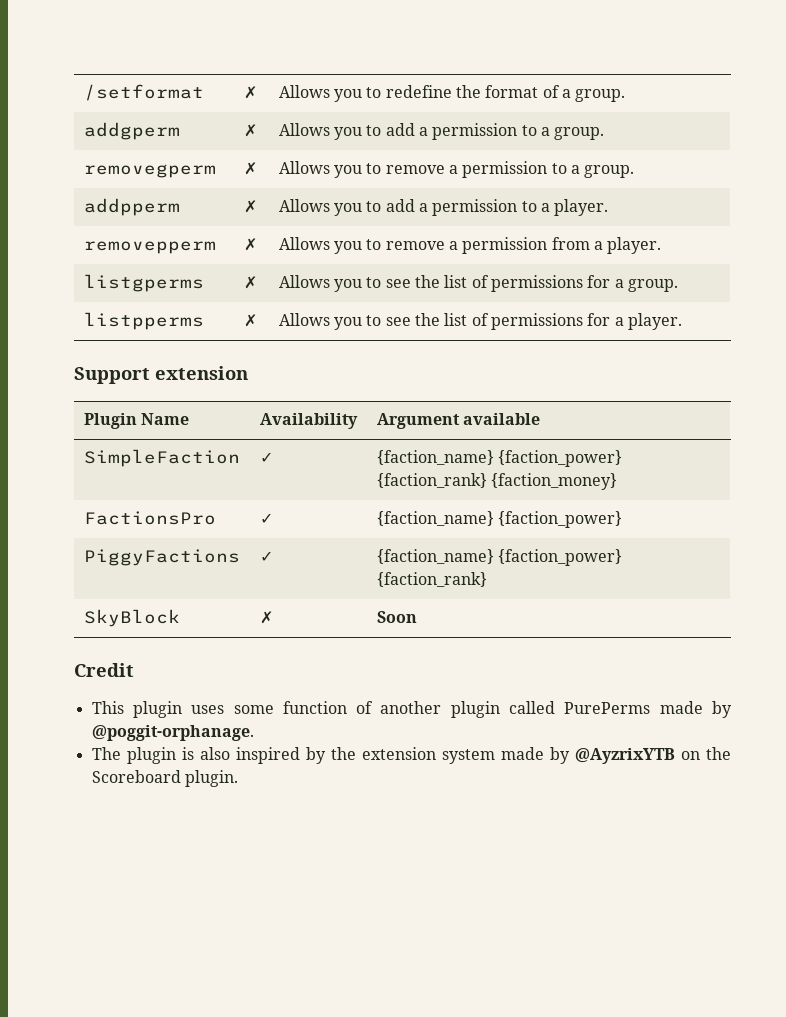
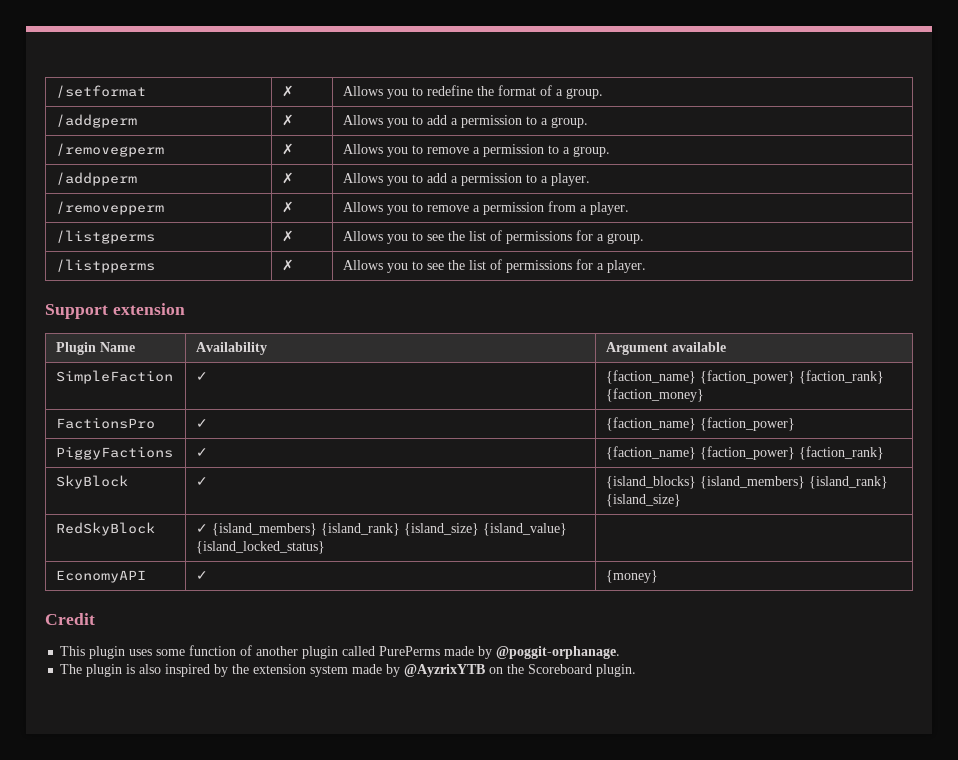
[83,122,180,140] addgperm -> [56,114,138,128] /addgperm
[83,164,216,178] removegperm -> [56,143,165,157] /removegperm
[83,198,180,216] addpperm -> [56,172,138,186] /addpperm
[83,241,216,254] removepperm -> [56,201,165,215] /removepperm
[83,274,204,292] listgperms -> [56,230,156,244] /listgperms
[83,312,204,330] listpperms -> [56,259,156,273] /listpperms
[259,611,273,624] [376,611,417,623] ✗ | Soon -> [196,477,209,486] [606,476,889,489] [606,494,682,507] [56,522,156,536] [196,523,568,536] [196,541,326,554] [56,570,147,583] [196,571,209,580] [606,570,659,583] ✓ | {island_blocks} {island_members} {island_rank} {island_size} // RedSkyBlock | ✓ {island_members} {island_rank} {island_size} {island_value} {island_locked_status} | // EconomyAPI | ✓ | {money}

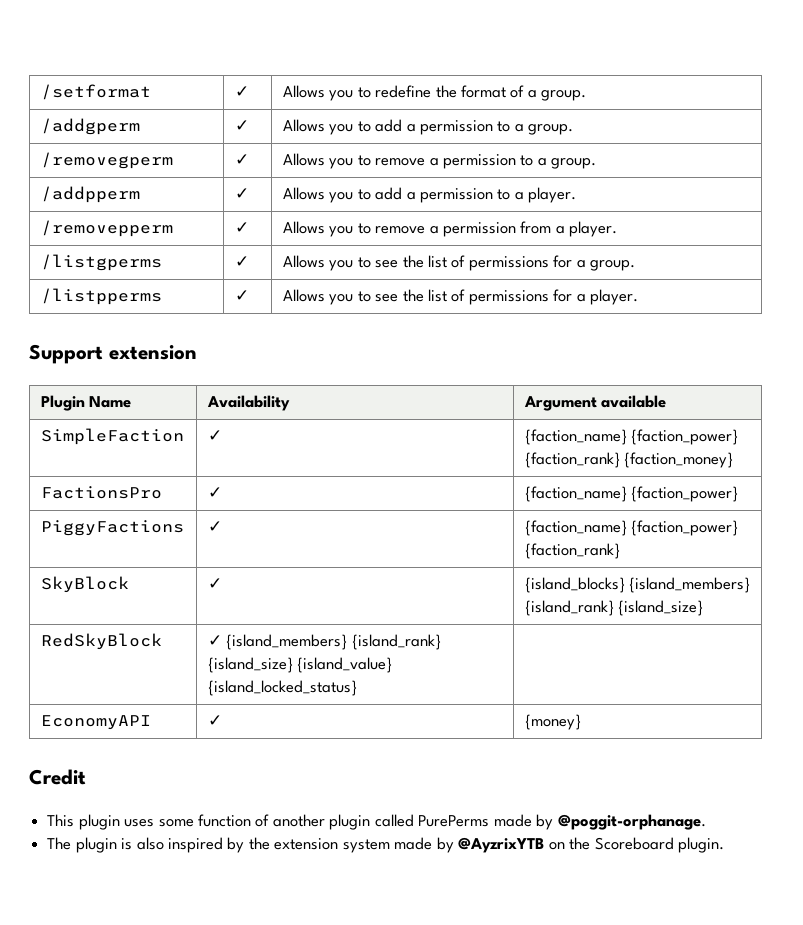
[282,85,295,97] ✗ -> [234,86,249,97] ✓
[282,114,295,126] ✗ -> [234,120,249,131] ✓
[282,143,295,155] ✗ -> [234,154,249,165] ✓
[282,172,295,184] ✗ -> [234,188,249,199] ✓
[282,201,295,213] ✗ -> [234,222,249,233] ✓
[282,230,295,242] ✗ -> [234,256,249,267] ✓
[282,259,295,271] ✗ -> [234,290,249,301] ✓

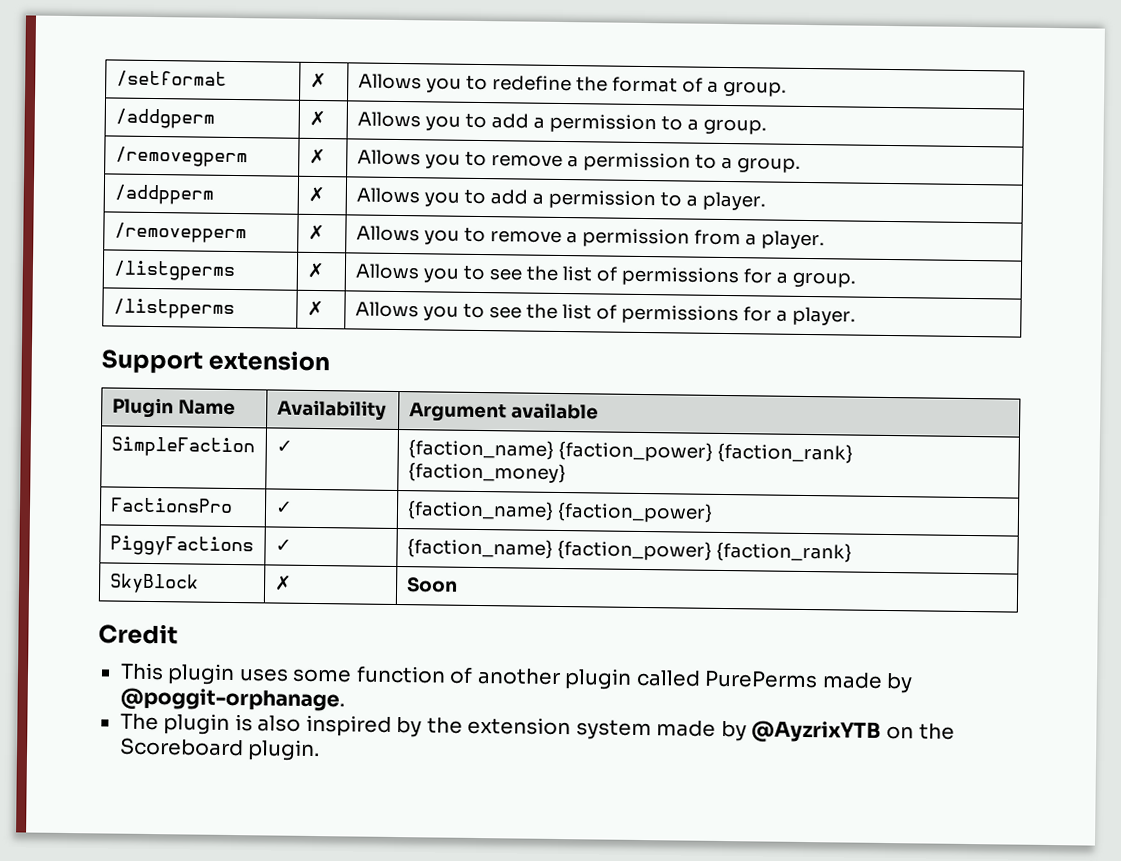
[234,86,249,97] ✓ -> [309,72,327,89] ✗
[234,120,249,131] ✓ -> [308,110,326,127] ✗
[234,154,249,165] ✓ -> [308,148,326,165] ✗
[234,188,249,199] ✓ -> [307,186,325,203] ✗
[234,222,249,233] ✓ -> [307,224,325,241] ✗
[234,256,249,267] ✓ -> [306,262,325,279] ✗
[234,290,249,301] ✓ -> [306,300,324,317] ✗
[207,578,222,589] [524,577,751,593] [524,600,704,616] [40,633,162,650] [207,634,441,650] [207,657,393,673] [207,680,357,696] [40,715,151,730] [207,715,222,726] [524,714,581,730] ✓ | {island_blocks} {island_members} {island_rank} {island_size} // RedSkyBlock | ✓ {island_members} {island_rank} {island_size} {island_value} {island_locked_status} | // EconomyAPI | ✓ | {money} -> [274,575,292,591] [406,577,458,593] ✗ | Soon

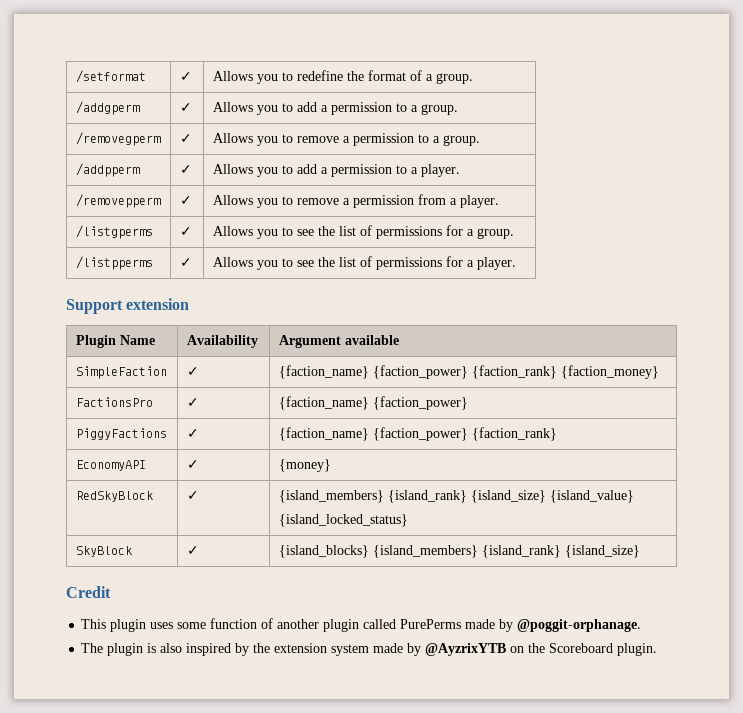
[309,72,327,89] ✗ -> [179,72,192,81] ✓
[308,110,326,127] ✗ -> [179,103,192,112] ✓
[308,148,326,165] ✗ -> [179,134,192,143] ✓
[307,186,325,203] ✗ -> [179,165,192,174] ✓
[307,224,325,241] ✗ -> [179,196,192,205] ✓
[306,262,325,279] ✗ -> [179,227,192,236] ✓
[306,300,324,317] ✗ -> [179,258,192,267] ✓
[108,573,199,594] [274,575,292,591] [406,577,458,593] SkyBlock | ✗ | Soon -> [75,460,146,471] [186,460,199,469] [278,459,331,472] [75,491,153,502] [186,491,199,500] [278,490,634,503] [278,514,408,527] [75,546,132,557] [186,546,199,555] [278,545,640,558] EconomyAPI | ✓ | {money} // RedSkyBlock | ✓ | {island_members} {island_rank} {island_size} {island_value} {island_locked_status} // SkyBlock | ✓ | {island_blocks} {island_members} {island_rank} {island_size}

